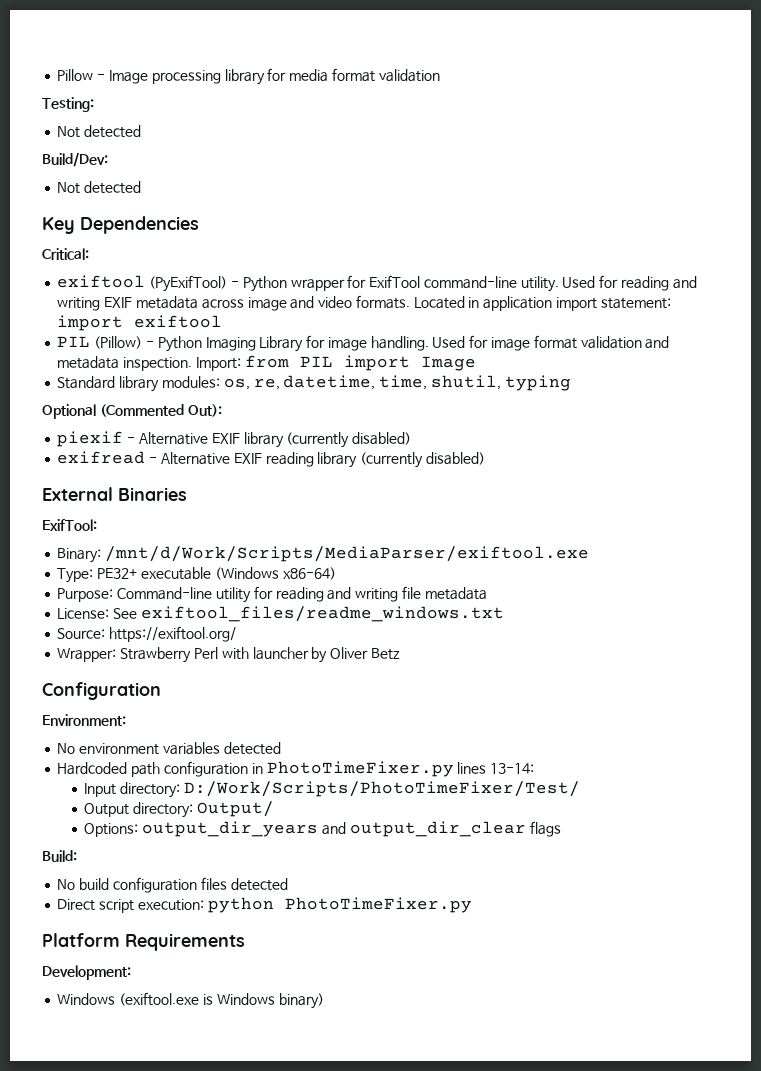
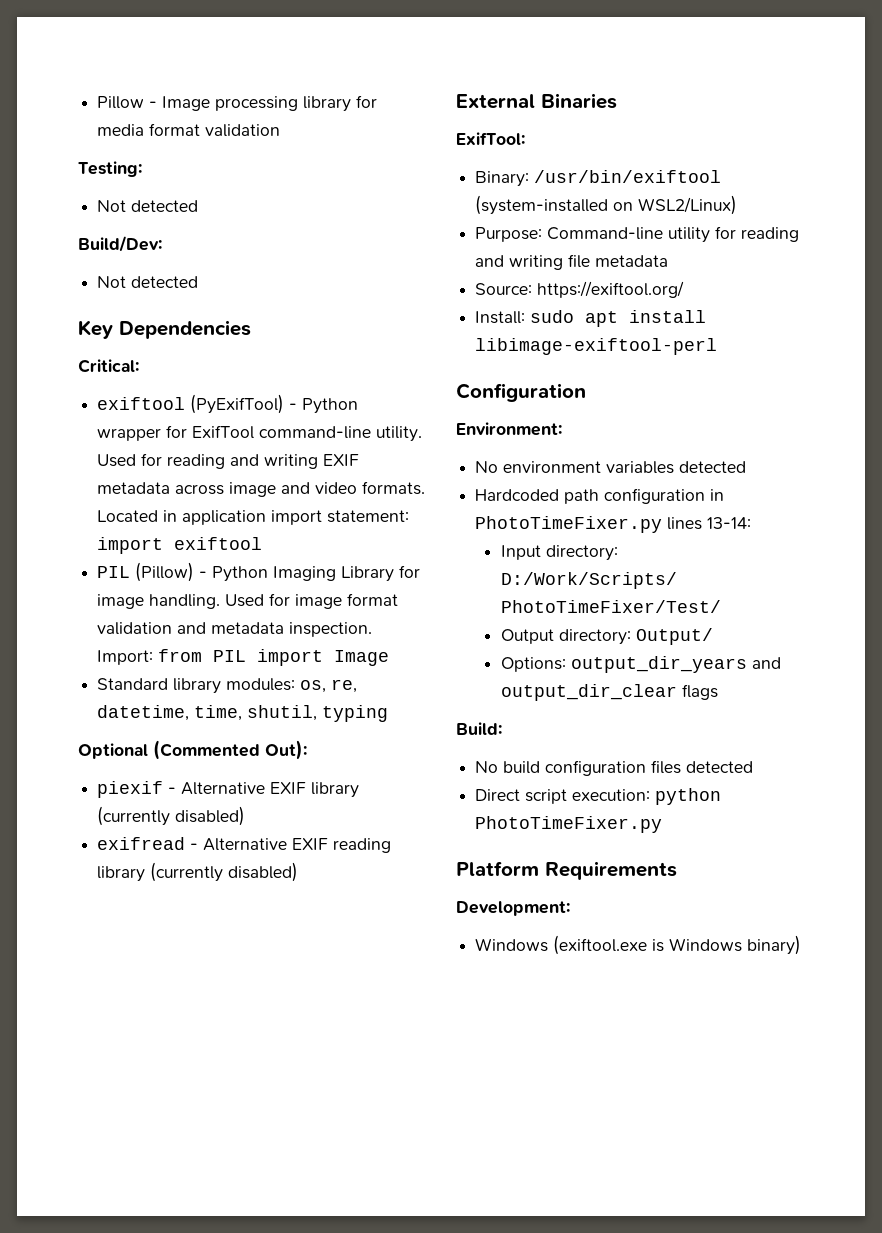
[105,546,590,562] [57,567,336,583] /mnt/d/Work/Scripts/MediaParser/exiftool.exe // Type: PE32+ executable (Windows x86-64) -> [534,170,722,183] [475,195,738,215] /usr/bin/exiftool (system-installed on WSL2/Linux)
[57,606,504,622] // License: See exiftool_files/readme_windows.txt -> (669, 261) none
[57,647,400,663] Wrapper: Strawberry Perl with launcher by Oliver Betz -> [475,310,707,327] [475,338,718,355] Install: sudo apt install libimage-exiftool-perl

